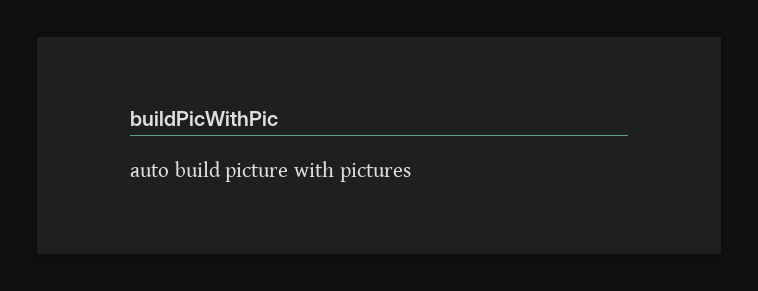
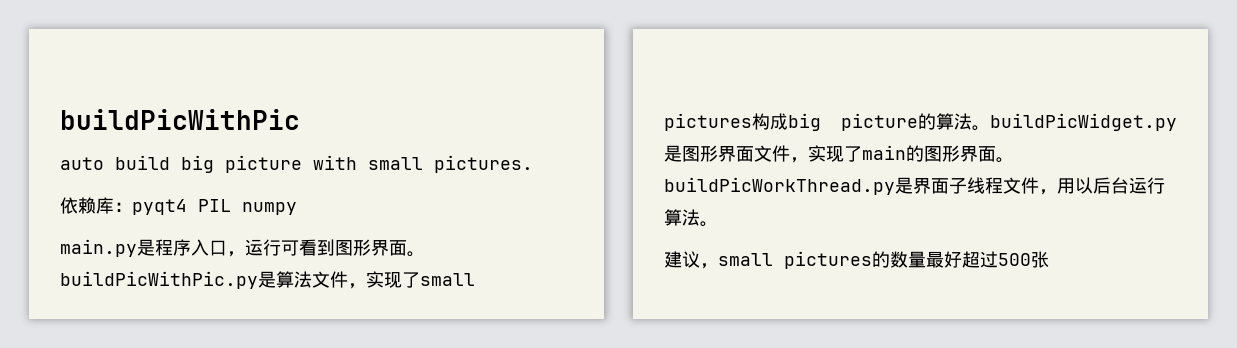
(221, 169) none -> [181,155,214,173] big
[339,163,411,182] pictures -> [368,155,533,173] [60,197,297,215] [60,239,425,257] [60,271,475,289] [664,113,1177,131] [664,145,1014,163] [664,177,1165,195] [664,209,718,227] [664,251,1049,269] small pictures. // 依赖库：pyqt4 PIL numpy // main.py是程序入口，运行可看到图形界面。buildPicWithPic.py是算法文件，实现了small pictures构成big picture的算法。buildPicWidget.py是图形界面文件，实现了main的图形界面。buildPicWorkThread.py是界面子线程文件，用以后台运行算法。 // 建议，small pictures的数量最好超过500张

